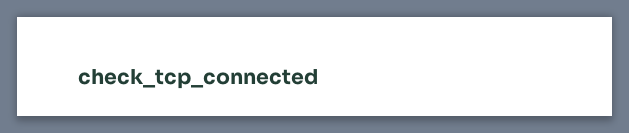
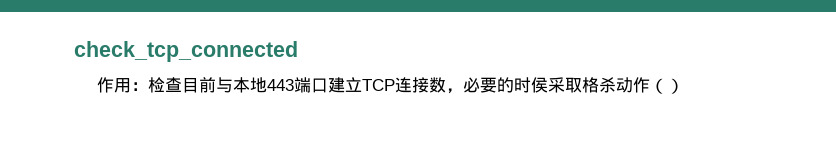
(318, 79) none -> [97,77,685,94] // 作用：检查目前与本地443端口建立TCP连接数，必要的时侯采取格杀动作（）

